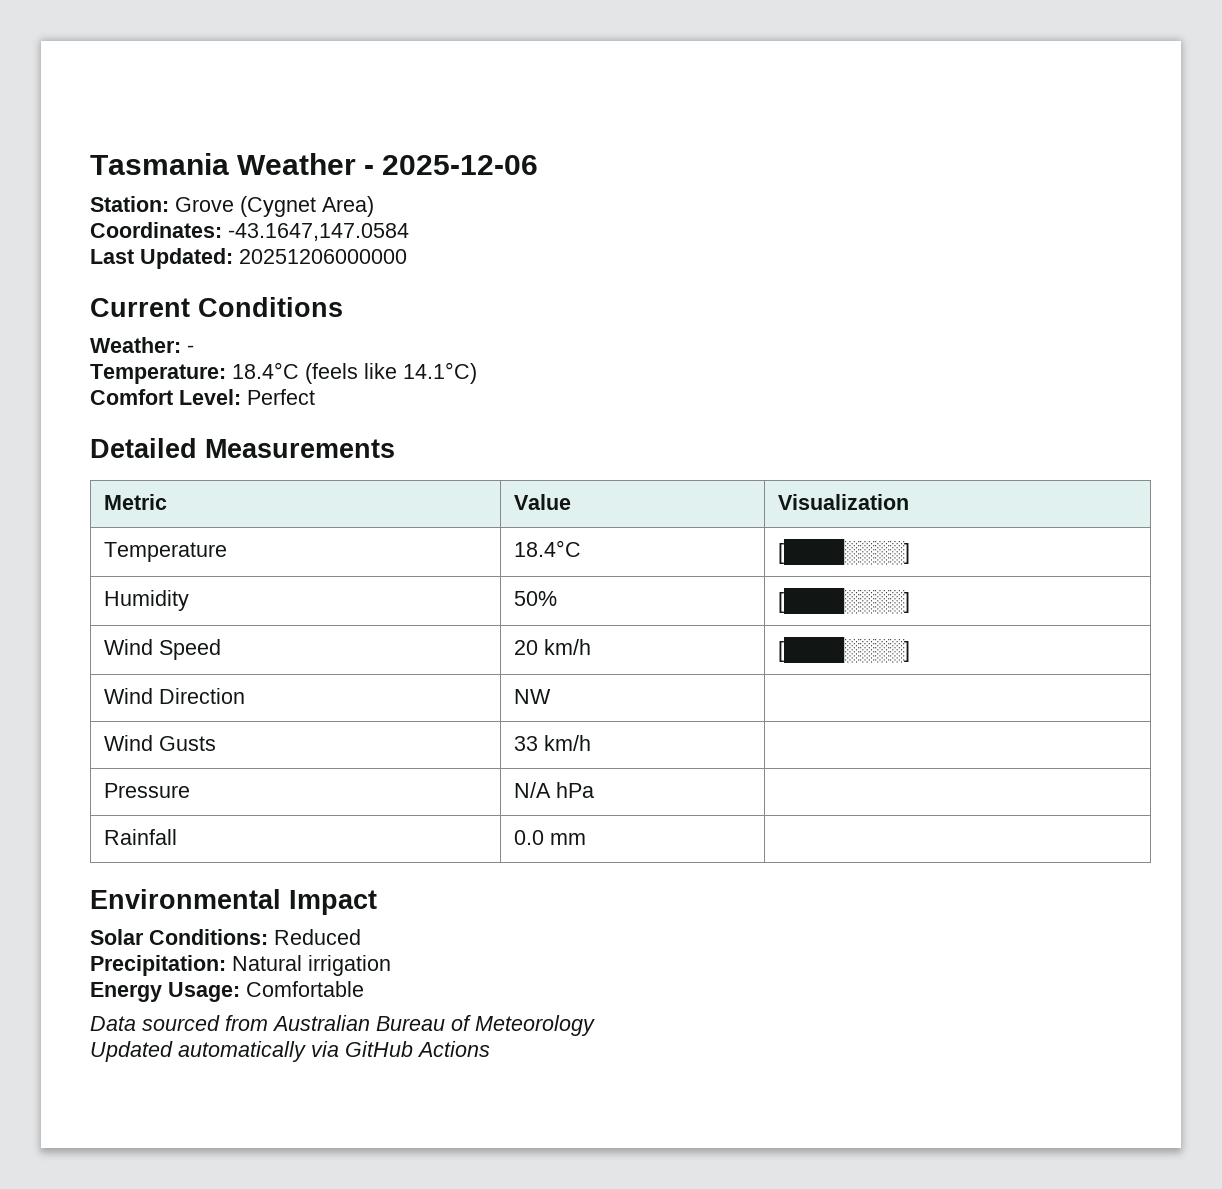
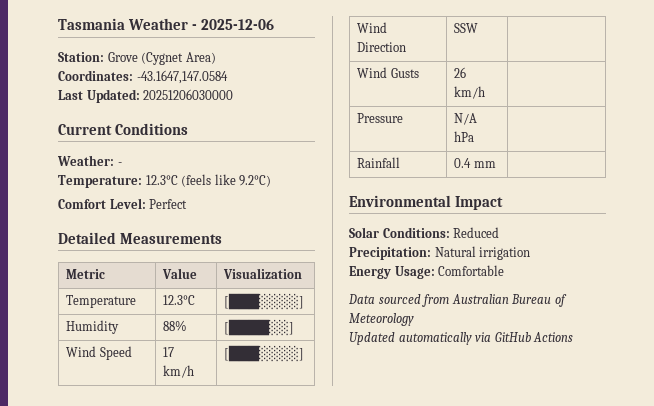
[239,249,407,264] 20251206000000 -> [143,89,234,100] 20251206030000
[232,362,299,379] 18.4°C -> [145,175,178,185] 12.3°C
[403,362,477,384] 14.1°C) -> [239,175,272,187] 9.2°C)
[513,540,581,557] [777,539,910,565] 18.4°C | [████░░░░] -> [163,295,196,305] [224,293,305,310] 12.3°C | [███░░░░]
[513,591,557,606] [777,588,910,614] 50% | [████░░░░] -> [163,320,188,331] [224,319,295,336] 88% | [████░░]
[513,639,591,655] [777,637,910,663] 20 km/h | [████░░░░] -> [163,347,175,357] [163,365,195,378] [224,345,305,362] 17 km/h | [███░░░░]
[513,689,551,704] NW -> [454,23,479,33] SSW
[513,736,538,751] 33 -> [454,67,467,78] 26
[513,830,544,845] 0.0 -> [454,158,472,168] 0.4

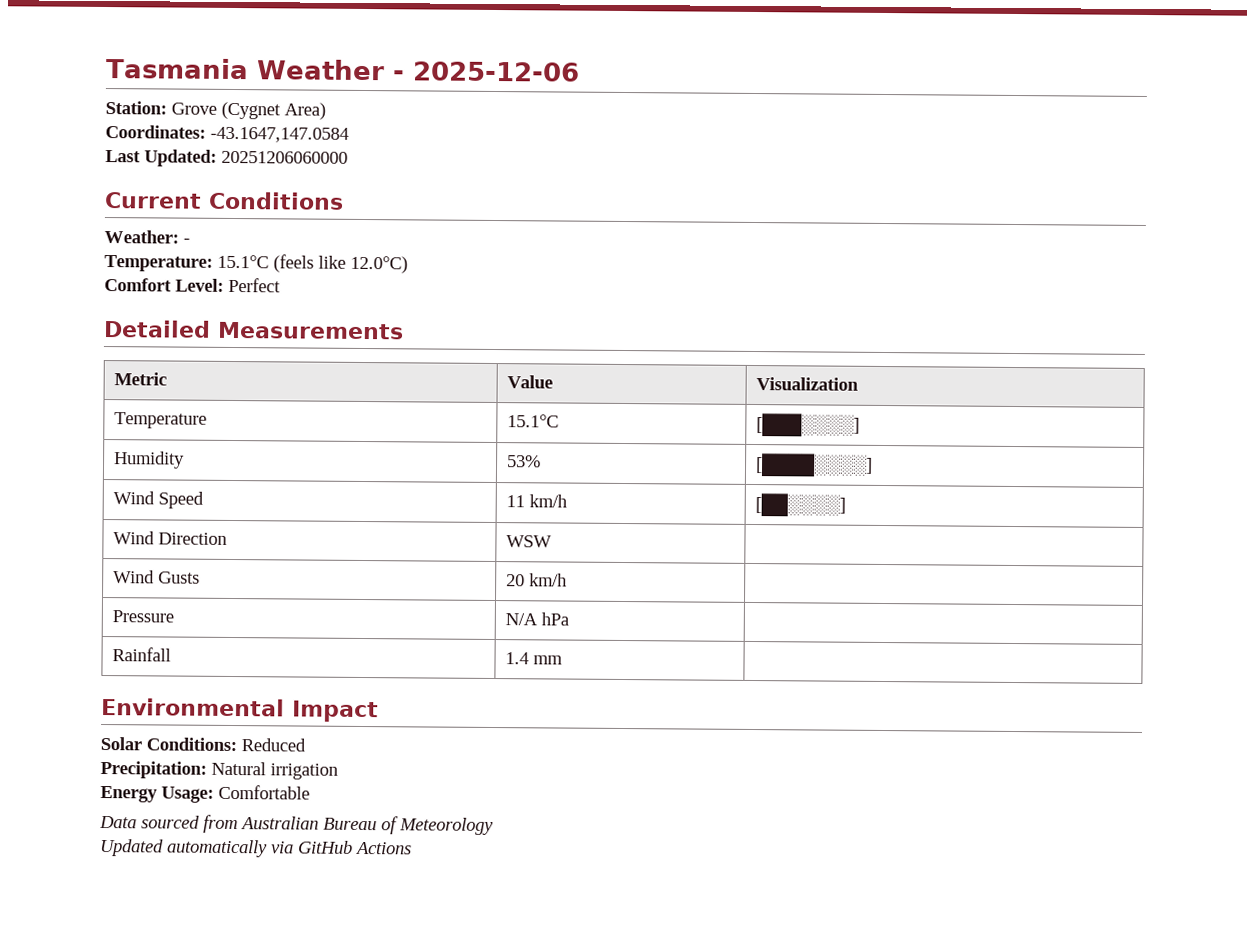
[143,89,234,100] 20251206030000 -> [221,150,348,164] 20251206060000
[145,175,178,185] 12.3°C -> [217,254,269,269] 15.1°C
[239,175,272,187] 9.2°C) -> [350,255,408,274] 12.0°C)
[163,295,196,305] 12.3°C -> [506,414,559,428] 15.1°C
[163,320,188,331] [224,319,295,336] 88% | [████░░] -> [506,455,541,468] [754,453,873,477] 53% | [████░░░░]
[163,347,175,357] [163,365,195,378] [224,345,305,362] 17 km/h | [███░░░░] -> [505,494,567,508] [754,493,846,517] 11 km/h | [██░░░░]
[454,23,479,33] SSW -> [505,535,552,548] WSW
[454,67,467,78] 26 -> [505,574,525,587] 20
[454,158,472,168] 0.4 -> [504,652,529,665] 1.4

